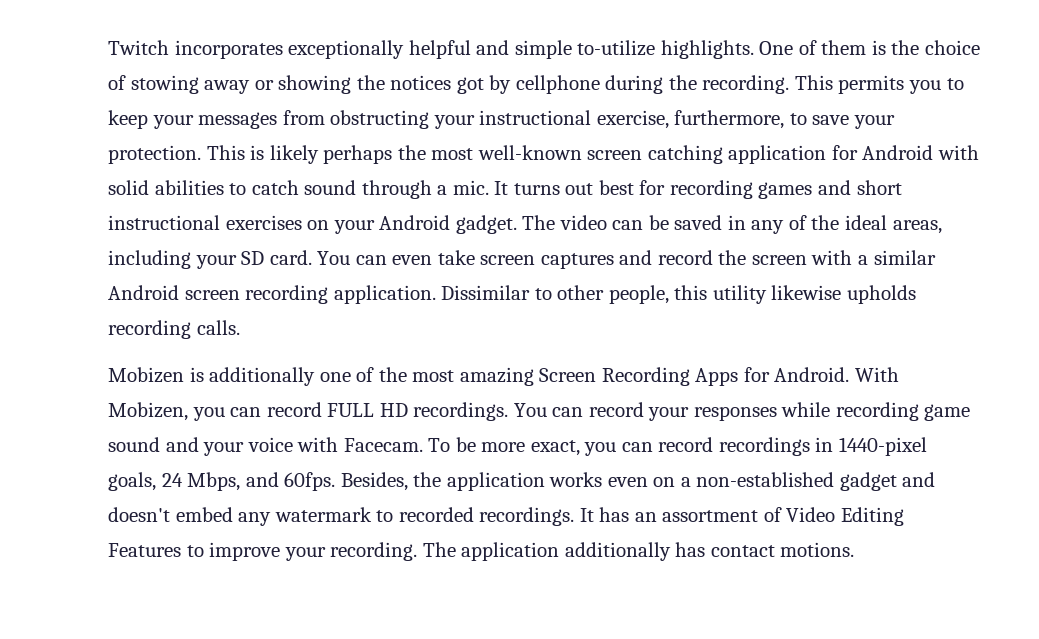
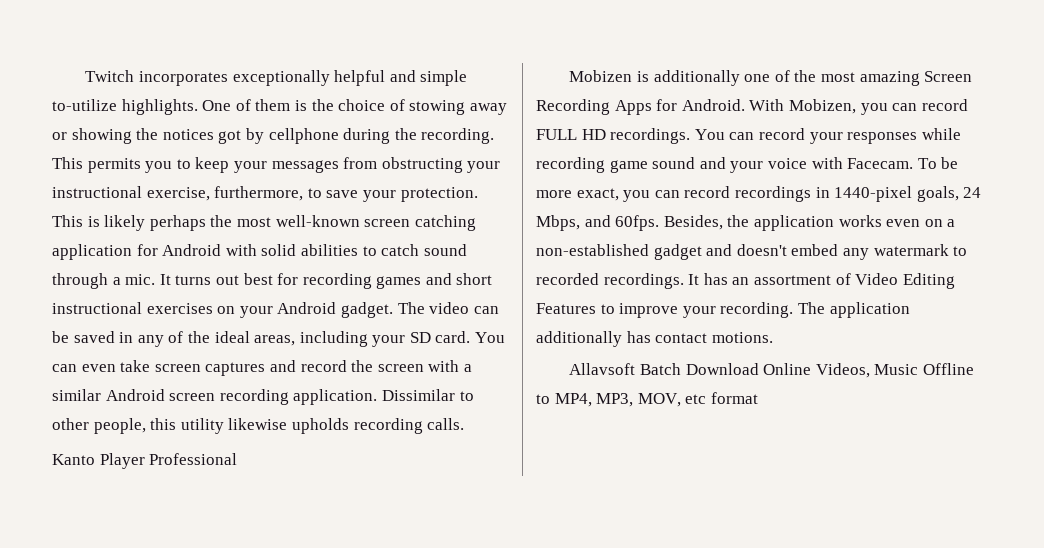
(240, 327) none -> [52,453,238,469] // Kanto Player Professional
(855, 549) none -> [569,363,975,378] [536,392,758,407] // Allavsoft Batch Download Online Videos, Music Offline to MP4, MP3, MOV, etc format

